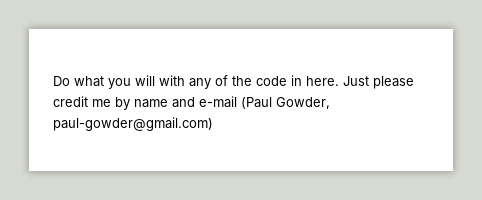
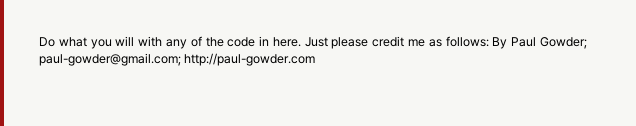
[115,96,330,110] [53,117,213,131] by name and e-mail (Paul Gowder, paul-gowder@gmail.com) -> [428,36,587,49] [39,53,316,66] as follows: By Paul Gowder; paul-gowder@gmail.com; http://paul-gowder.com

